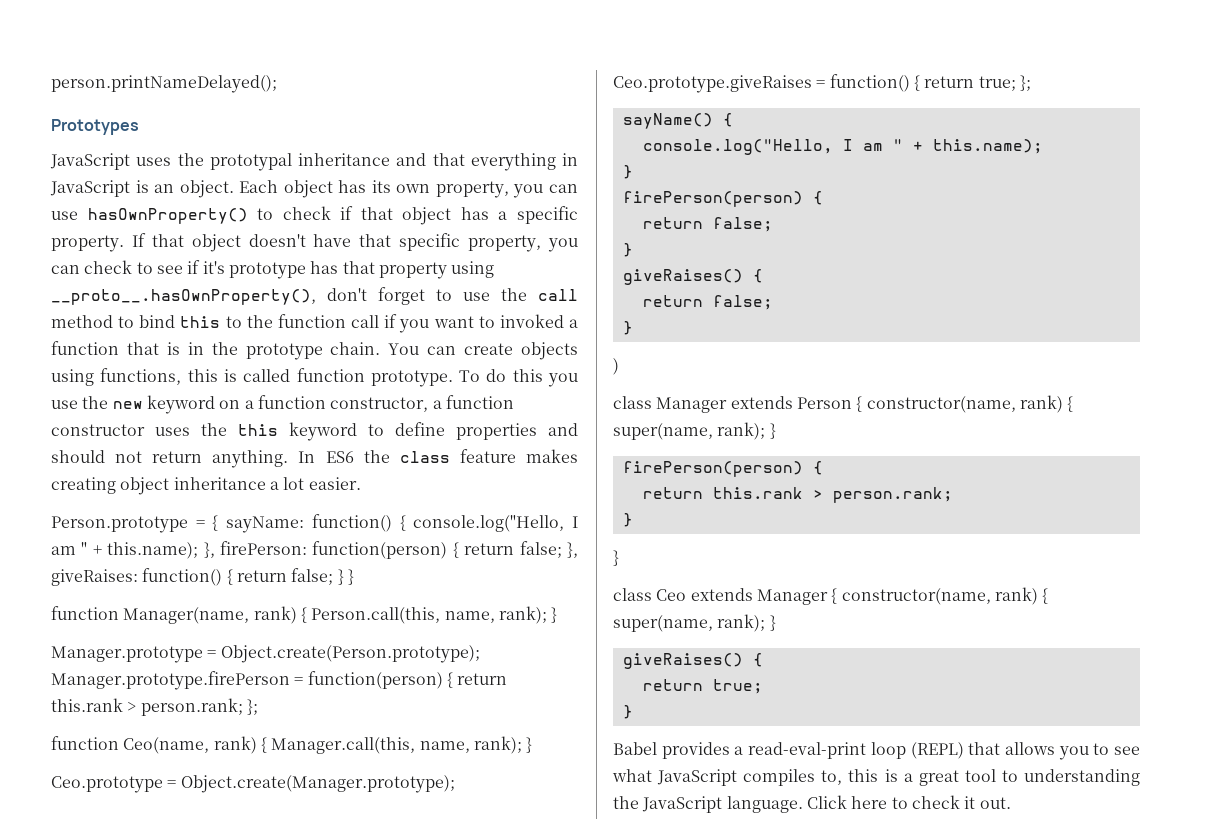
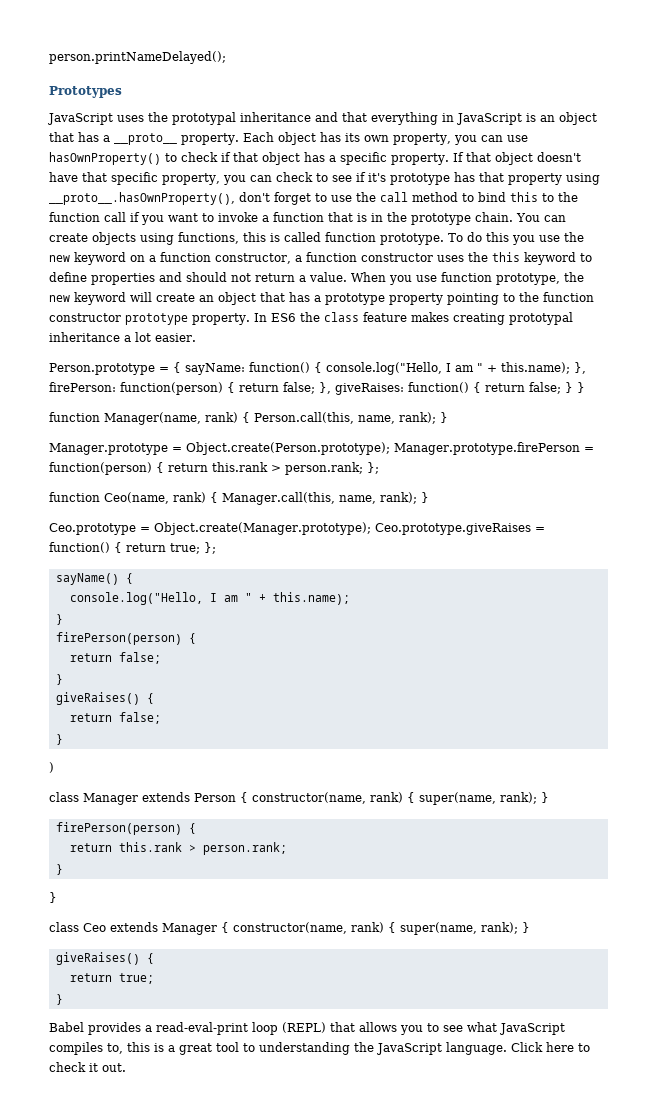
[179,180,234,198] object. -> [559,112,597,125] [49,132,239,145] object that has a __proto__ property.
[499,314,564,328] invoked -> [218,212,258,222] invoke
[212,450,289,468] anything. -> [299,272,584,285] [49,292,594,305] [49,313,250,325] a value. When you use function prototype, the new keyword will create an object that has a prototype property pointing to the function constructor prototype property.
[120,477,170,495] object -> [508,312,573,325] prototypal

